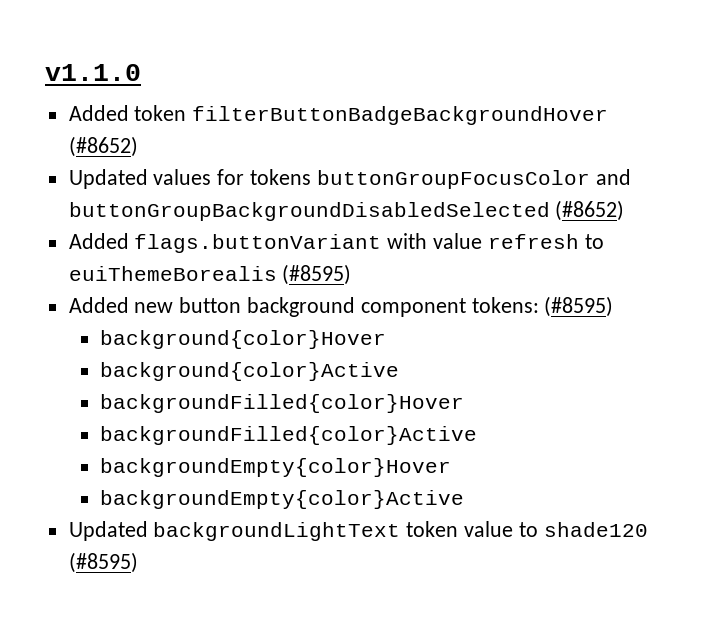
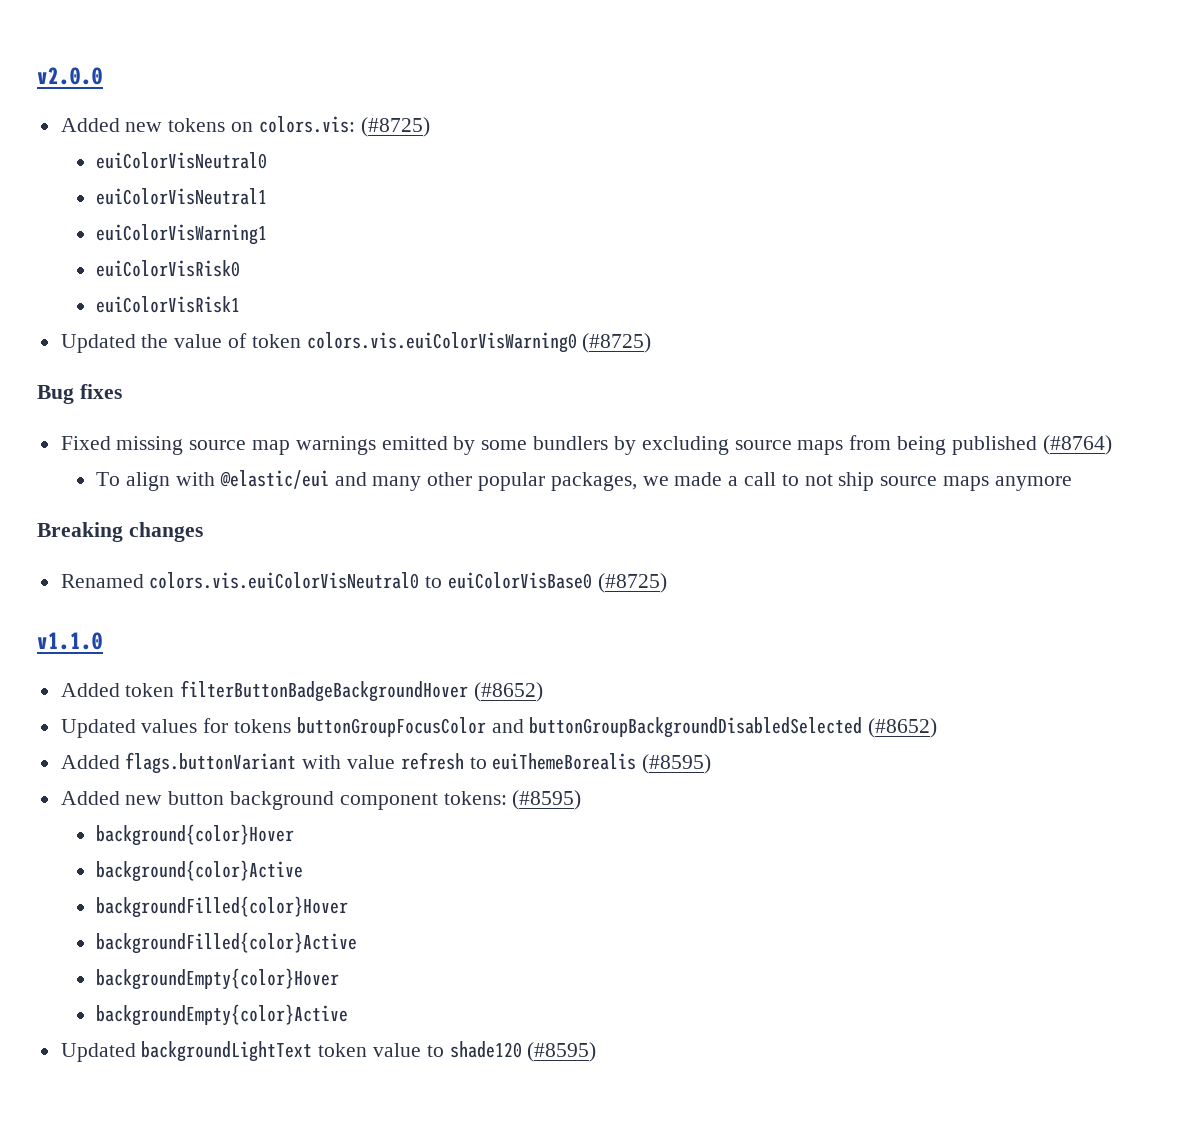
(45, 72) none -> [37,67,103,85] [60,116,430,137] [96,152,268,169] [96,188,268,205] [96,224,268,245] [96,260,241,277] [96,296,241,313] [60,332,652,353] [37,384,122,404] [60,435,1112,455] [96,470,1072,491] [37,522,203,542] [60,572,667,593] v2.0.0 // Added new tokens on colors.vis: (#8725) // euiColorVisNeutral0 // euiColorVisNeutral1 // euiColorVisWarning1 // euiColorVisRisk0 // euiColorVisRisk1 // Updated the value of token colors.vis.euiColorVisWarning0 (#8725) // Bug fixes // Fixed missing source map warnings emitted by some bundlers by excluding source maps from being published (#8764) // To align with @elastic/eui and many other popular packages, we made a call to not ship source maps anymore // Breaking changes // Renamed colors.vis.euiColorVisNeutral0 to euiColorVisBase0 (#8725) //

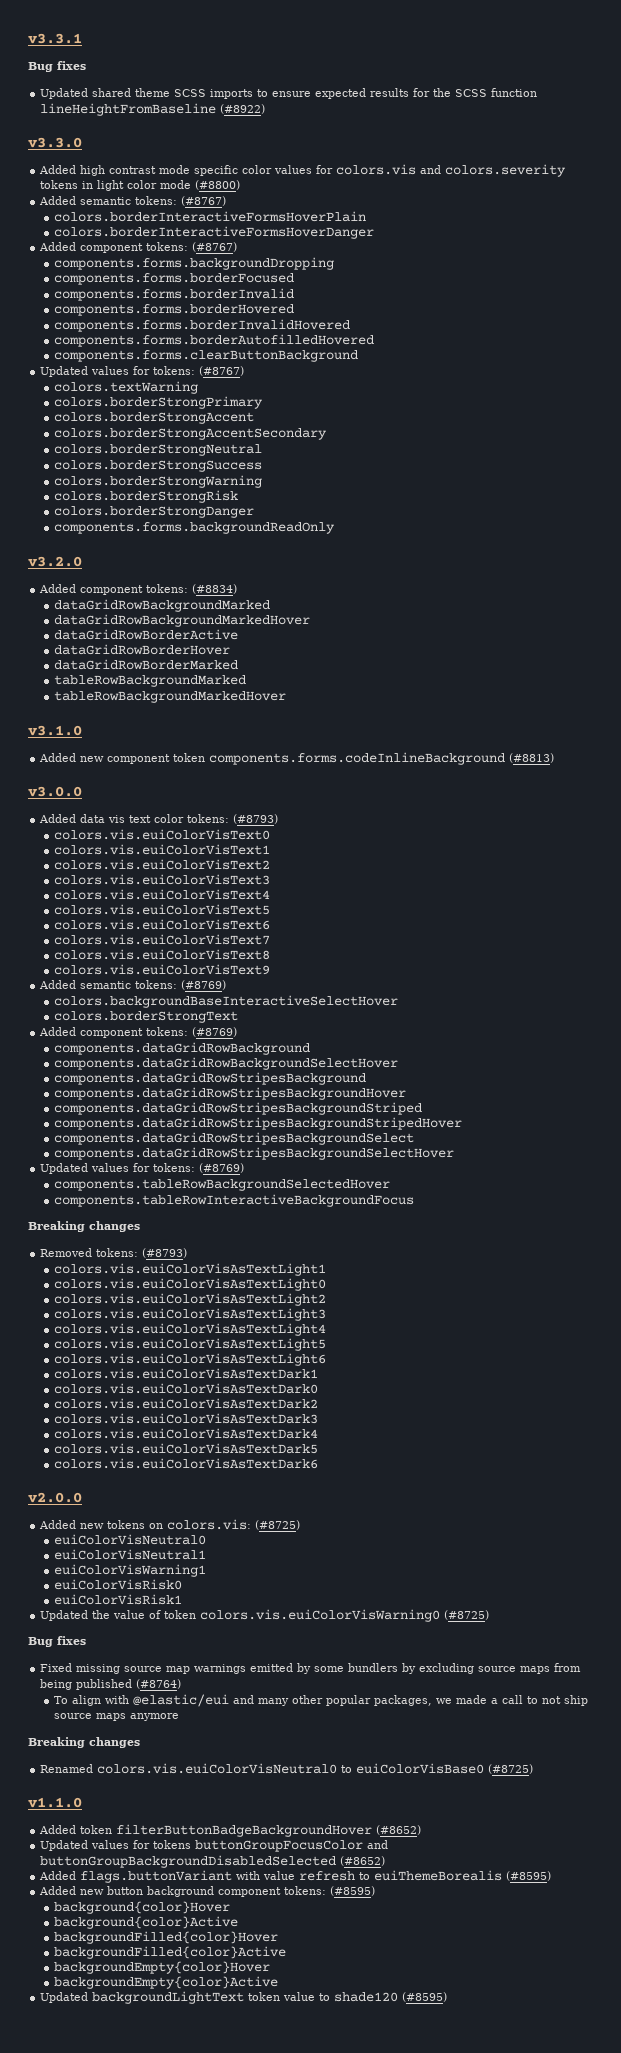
(37, 76) none -> [28,33,82,44] [28,61,86,72] [40,88,538,99] [40,103,266,116] [28,137,82,148] [39,164,567,177] [40,180,241,191] [39,196,227,206] [54,211,367,222] [54,226,375,239] [39,242,238,253] [54,257,335,270] [54,273,295,285] [54,288,295,301] [54,304,295,316] [54,319,351,332] [54,334,375,347] [54,350,359,362] [40,366,245,377] [54,381,199,394] [54,396,264,409] [54,412,255,424] [54,428,328,440] [54,444,263,456] [54,460,263,472] [54,475,263,488] [54,490,239,503] [54,506,255,518] [54,522,336,534] [28,556,82,567] [39,584,238,595] [54,599,271,612] [54,614,311,627] [54,629,239,640] [54,644,231,655] [54,659,239,670] [54,675,247,687] [54,691,287,703] [28,725,82,736] [39,752,555,765] [28,786,82,797] [39,814,279,824] [54,829,271,840] [54,844,271,855] [54,859,271,870] [54,874,271,885] [54,889,271,900] [54,904,271,915] [54,919,271,930] [54,934,271,945] [54,949,271,960] [54,964,271,975] [39,980,227,990] [54,995,399,1008] [54,1011,239,1023] [39,1027,238,1038] [54,1042,311,1055] [54,1057,399,1070] [54,1072,367,1085] [54,1087,407,1100] [54,1102,423,1115] [54,1117,463,1130] [54,1132,415,1145] [54,1147,455,1160] [40,1163,245,1174] [54,1179,391,1191] [54,1194,415,1207] [28,1221,140,1232] [40,1248,188,1258] [54,1263,327,1276] [54,1278,327,1291] [54,1293,327,1306] [54,1308,327,1321] [54,1323,327,1336] [54,1338,327,1351] [54,1353,327,1366] [54,1368,319,1379] [54,1383,319,1394] [54,1398,319,1409] [54,1413,319,1424] [54,1428,319,1439] [54,1443,319,1454] [54,1458,319,1469] v3.3.1 // Bug fixes // Updated shared theme SCSS imports to ensure expected results for the SCSS function lineHeightFromBaseline (#8922) // v3.3.0 // Added high contrast mode specific color values for colors.vis and colors.severity tokens in light color mode (#8800) // Added semantic tokens: (#8767) // colors.borderInteractiveFormsHoverPlain // colors.borderInteractiveFormsHoverDanger // Added component tokens: (#8767) // components.forms.backgroundDropping // components.forms.borderFocused // components.forms.borderInvalid // components.forms.borderHovered // components.forms.borderInvalidHovered // components.forms.borderAutofilledHovered // components.forms.clearButtonBackground // Updated values for tokens: (#8767) // colors.textWarning // colors.borderStrongPrimary // colors.borderStrongAccent // colors.borderStrongAccentSecondary // colors.borderStrongNeutral // colors.borderStrongSuccess // colors.borderStrongWarning // colors.borderStrongRisk // colors.borderStrongDanger // components.forms.backgroundReadOnly // v3.2.0 // Added component tokens: (#8834) // dataGridRowBackgroundMarked // dataGridRowBackgroundMarkedHover // dataGridRowBorderActive // dataGridRowBorderHover // dataGridRowBorderMarked // tableRowBackgroundMarked // tableRowBackgroundMarkedHover // v3.1.0 // Added new component token components.forms.codeInlineBackground (#8813) // v3.0.0 // Added data vis text color tokens: (#8793) // colors.vis.euiColorVisText0 // colors.vis.euiColorVisText1 // colors.vis.euiColorVisText2 // colors.vis.euiColorVisText3 // colors.vis.euiColorVisText4 // colors.vis.euiColorVisText5 // colors.vis.euiColorVisText6 // colors.vis.euiColorVisText7 // colors.vis.euiColorVisText8 // colors.vis.euiColorVisText9 // Added semantic tokens: (#8769) // colors.backgroundBaseInteractiveSelectHover // colors.borderStrongText // Added component tokens: (#8769) // components.dataGridRowBackground // components.dataGridRowBackgroundSelectHover // components.dataGridRowStripesBackground // components.dataGridRowStripesBackgroundHover // components.dataGridRowStripesBackgroundStriped // components.dataGridRowStripesBackgroundStripedHover // components.dataGridRowStripesBackgroundSelect // components.dataGridRowStripesBackgroundSelectHover // Updated values for tokens: (#8769) // components.tableRowBackgroundSelectedHover // components.tableRowInteractiveBackgroundFocus // Breaking changes // Removed tokens: (#8793) // colors.vis.euiColorVisAsTextLight1 // colors.vis.euiColorVisAsTextLight0 // colors.vis.euiColorVisAsTextLight2 // colors.vis.euiColorVisAsTextLight3 // colors.vis.euiColorVisAsTextLight4 // colors.vis.euiColorVisAsTextLight5 // colors.vis.euiColorVisAsTextLight6 // colors.vis.euiColorVisAsTextDark1 // colors.vis.euiColorVisAsTextDark0 // colors.vis.euiColorVisAsTextDark2 // colors.vis.euiColorVisAsTextDark3 // colors.vis.euiColorVisAsTextDark4 // colors.vis.euiColorVisAsTextDark5 // colors.vis.euiColorVisAsTextDark6 //

